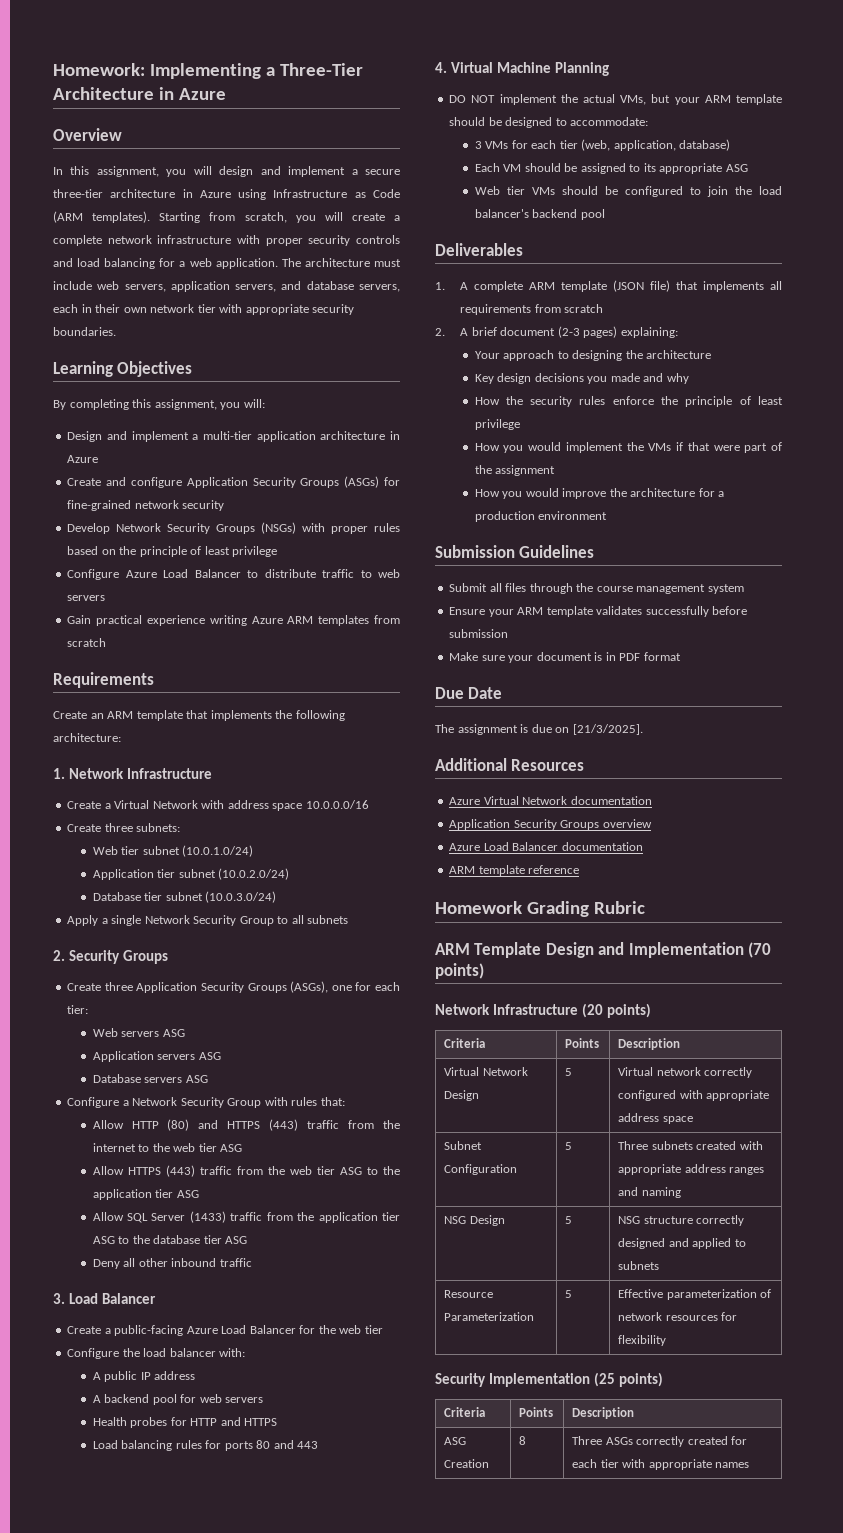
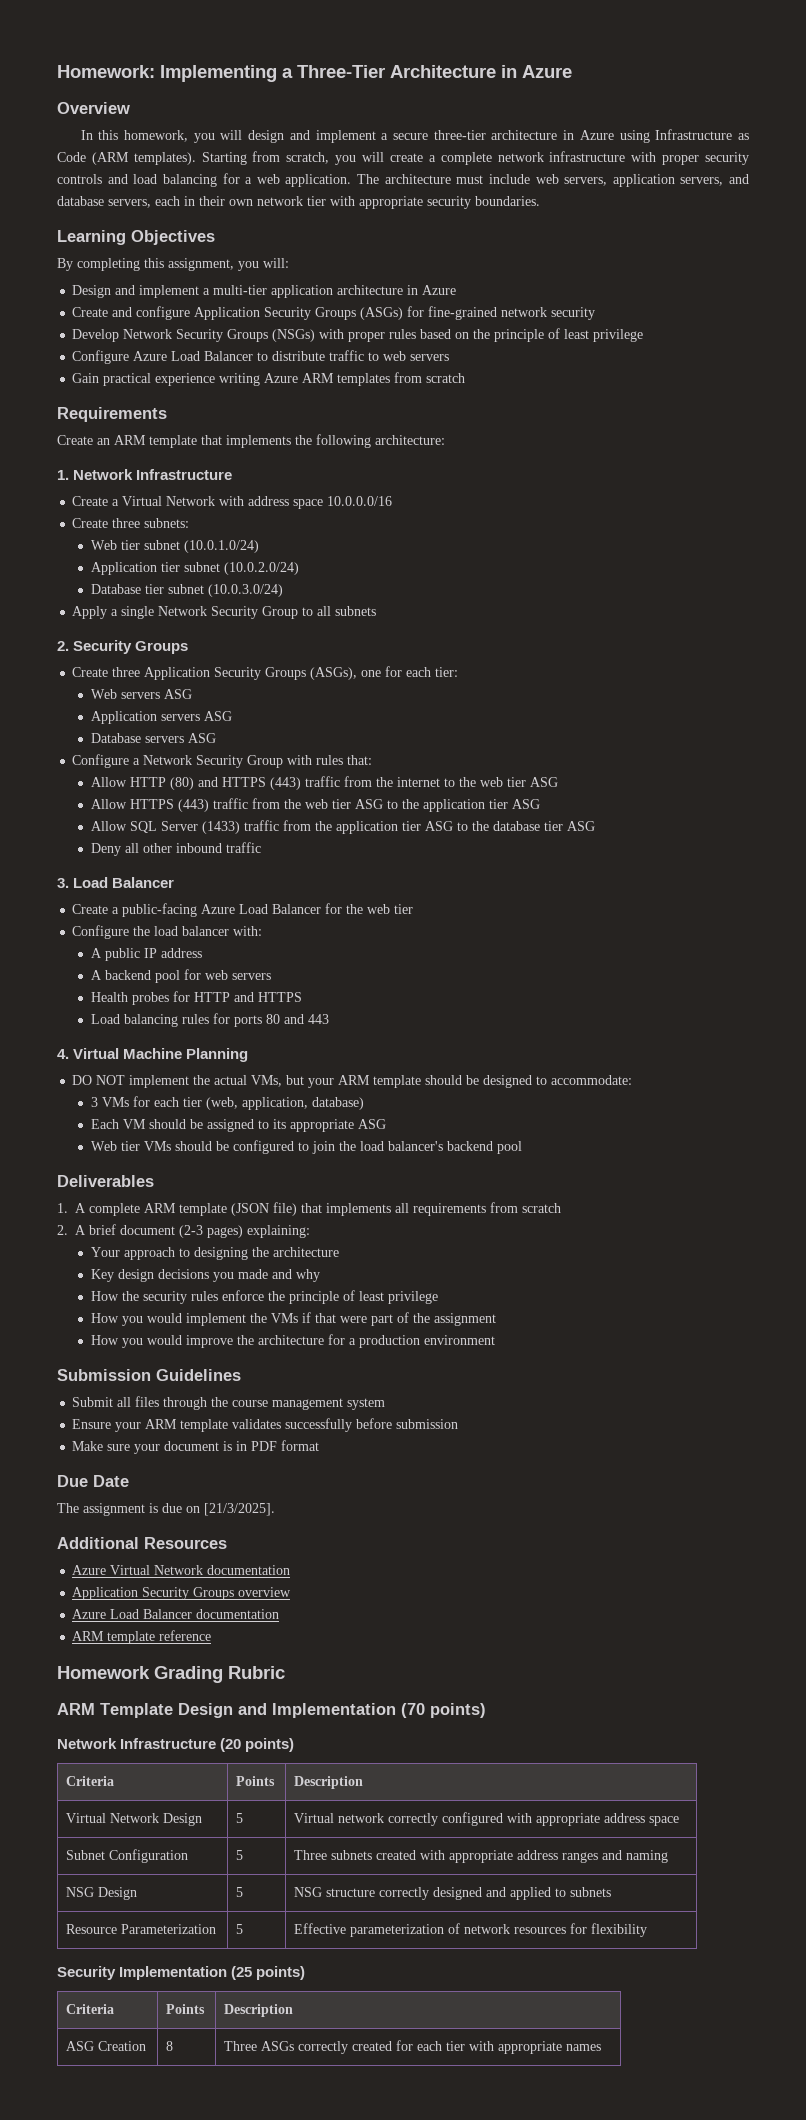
[96,166,159,177] assignment, -> [123,130,188,142] homework,

